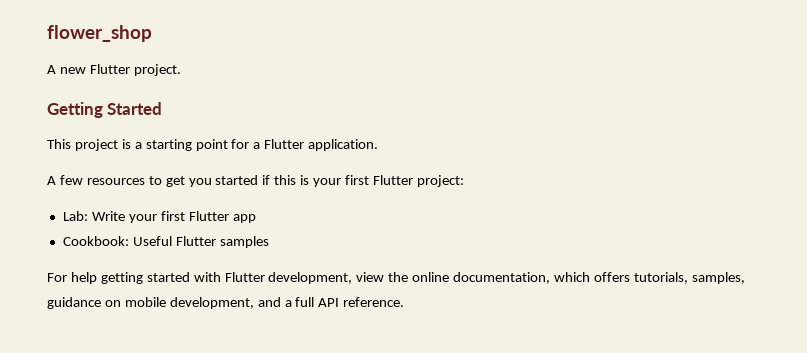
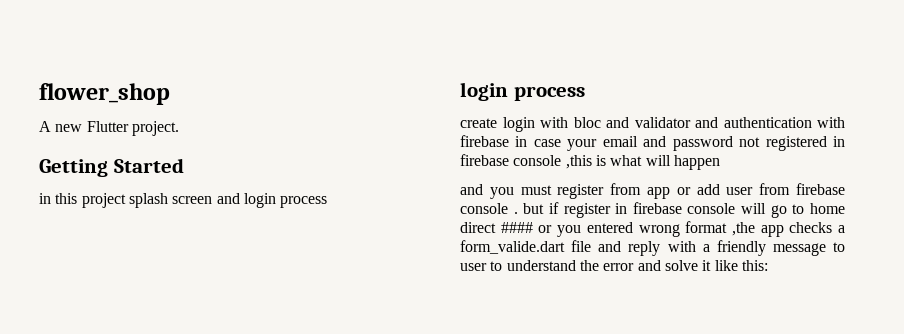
[47,139,379,151] [47,175,464,187] [62,211,256,223] [62,236,269,248] [47,272,745,284] [47,297,405,309] This project is a starting point for a Flutter application. // A few resources to get you started if this is your first Flutter project: // Lab: Write your first Flutter app // Cookbook: Useful Flutter samples // For help getting started with Flutter development, view the online documentation, which offers tutorials, samples, guidance on mobile development, and a full API reference. -> [39,193,328,208] [460,82,585,101] [460,117,845,132] [460,135,845,151] [460,154,720,170] [460,183,845,199] [460,202,845,218] [460,221,845,237] [460,240,845,256] [460,260,768,271] in this project splash screen and login process // login process // create login with bloc and validator and authentication with firebase in case your email and password not registered in firebase console ,this is what will happen // and you must register from app or add user from firebase console . but if register in firebase console will go to home direct #### or you entered wrong format ,the app checks a form_valide.dart file and reply with a friendly message to user to understand the error and solve it like this:

